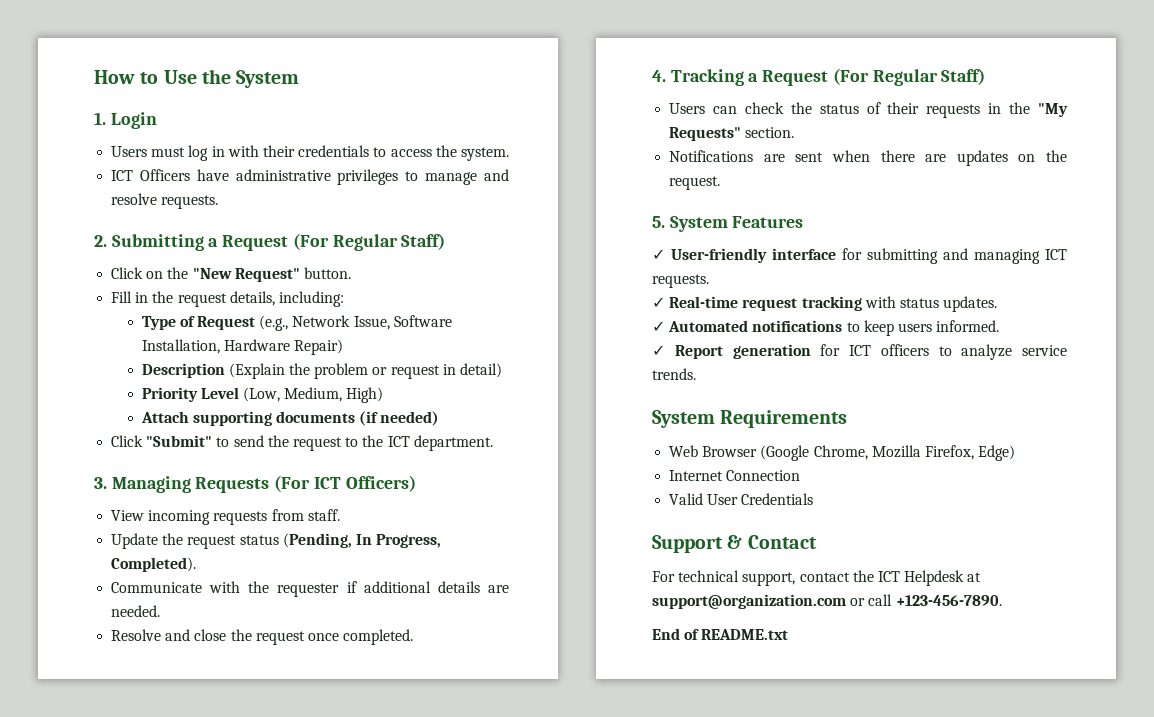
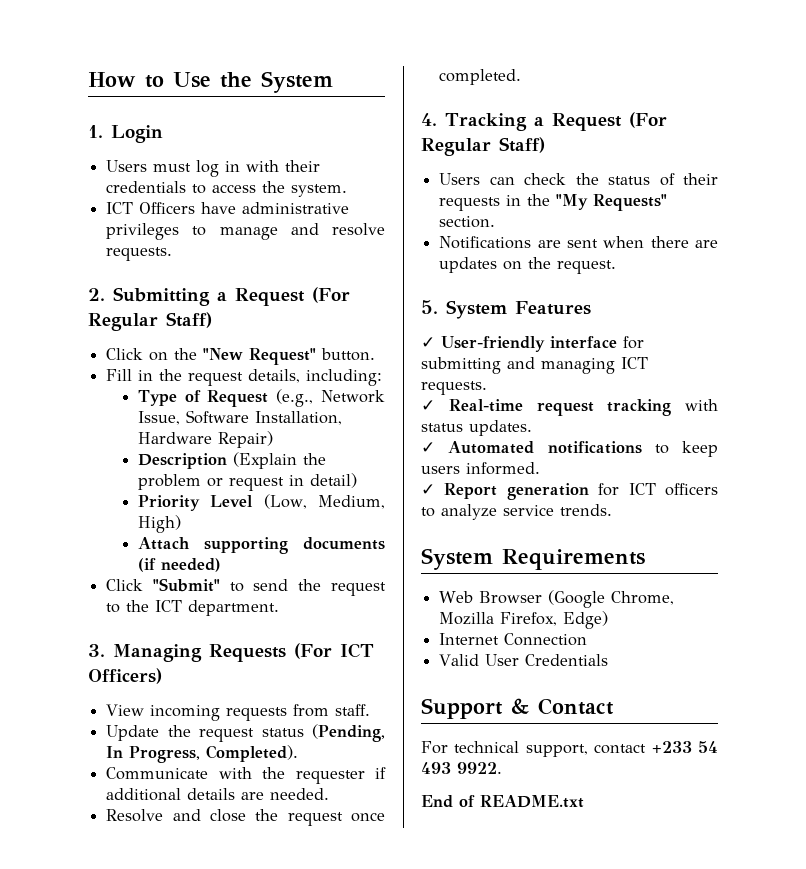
[852,570,982,586] [652,594,1002,609] the ICT Helpdesk at support@organization.com or call +123-456-7890. -> [651,741,718,753] [421,762,502,774] +233 54 493 9922.

